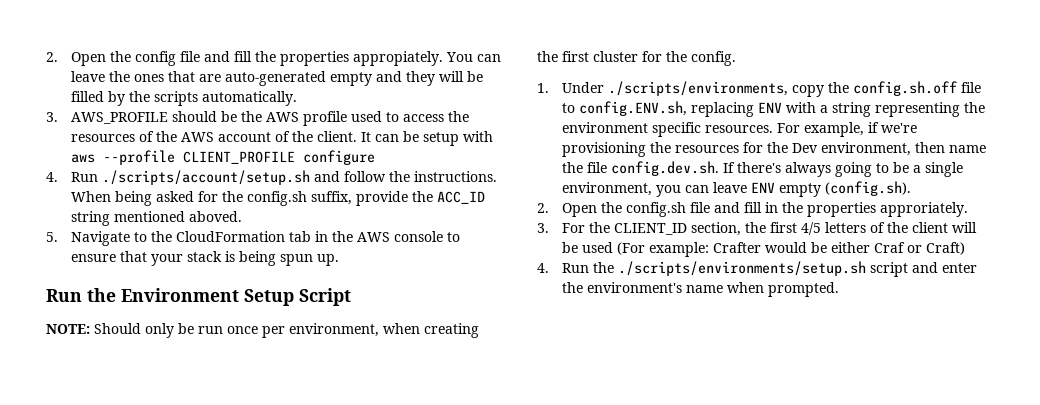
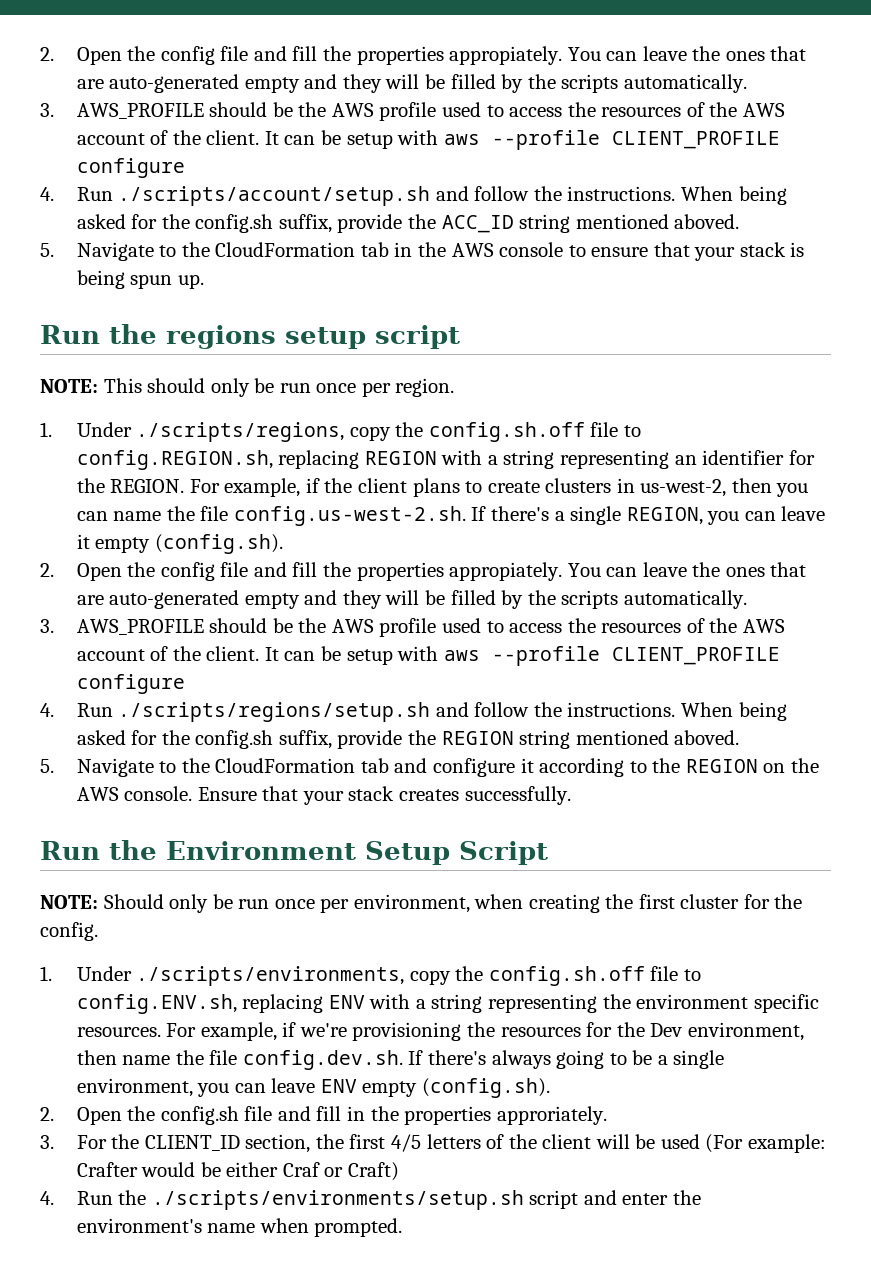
(340, 260) none -> [40,324,460,349] [40,378,455,397] [40,422,641,442] [76,450,815,470] [76,478,809,497] [76,506,826,526] [76,534,283,554] [40,562,807,581] [76,590,747,609] [40,618,785,637] [76,646,780,666] [76,674,185,694] [40,702,787,722] [76,730,740,749] [40,758,819,777] [76,786,571,805] // Run the regions setup script // NOTE: This should only be run once per region. // 1. Under ./scripts/regions, copy the config.sh.off file to config.REGION.sh, replacing REGION with a string representing an identifier for the REGION. For example, if the client plans to create clusters in us-west-2, then you can name the file config.us-west-2.sh. If there's a single REGION, you can leave it empty (config.sh). // 2. Open the config file and fill the properties appropiately. You can leave the ones that are auto-generated empty and they will be filled by the scripts automatically. // 3. AWS_PROFILE should be the AWS profile used to access the resources of the AWS account of the client. It can be setup with aws --profile CLIENT_PROFILE configure // 4. Run ./scripts/regions/setup.sh and follow the instructions. When being asked for the config.sh suffix, provide the REGION string mentioned aboved. // 5. Navigate to the CloudFormation tab and configure it according to the REGION on the AWS console. Ensure that your stack creates successfully.

